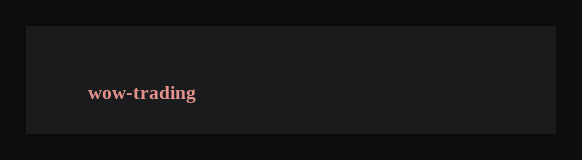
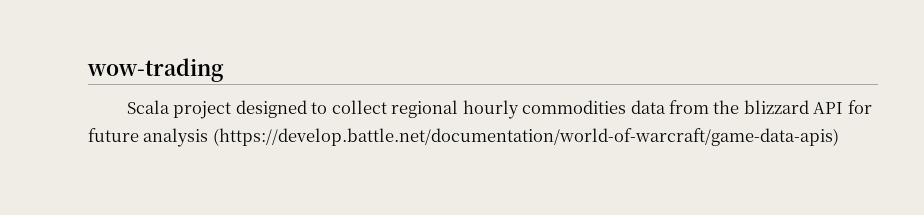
(196, 94) none -> [126,100,872,119] [88,128,839,147] // Scala project designed to collect regional hourly commodities data from the blizzard API for future analysis (https://develop.battle.net/documentation/world-of-warcraft/game-data-apis)

